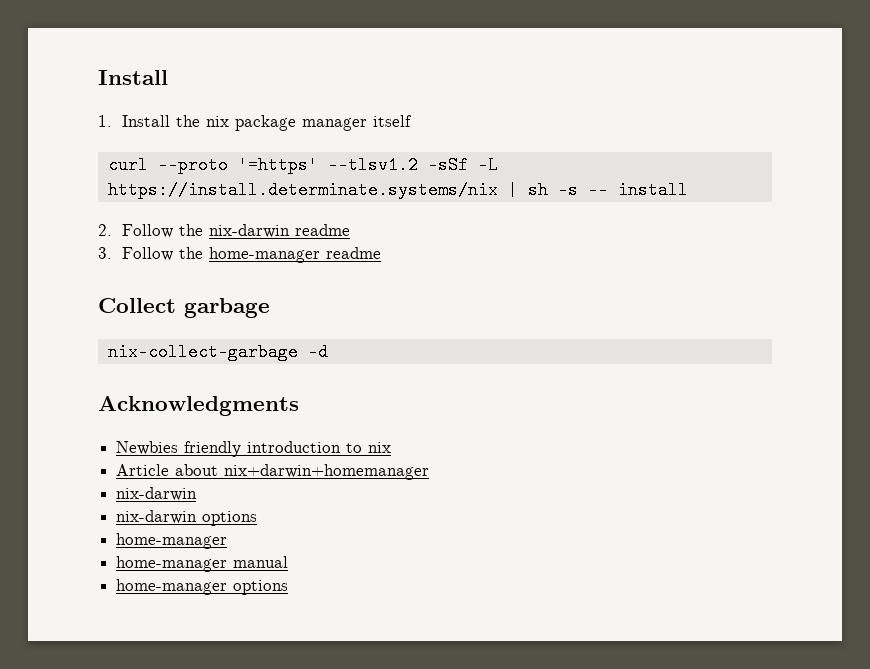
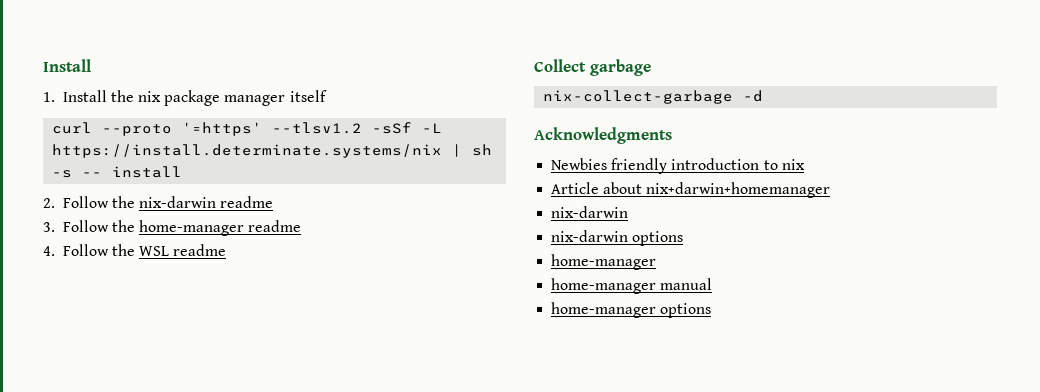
(382, 253) none -> [43,244,227,256] // 4. Follow the WSL readme

